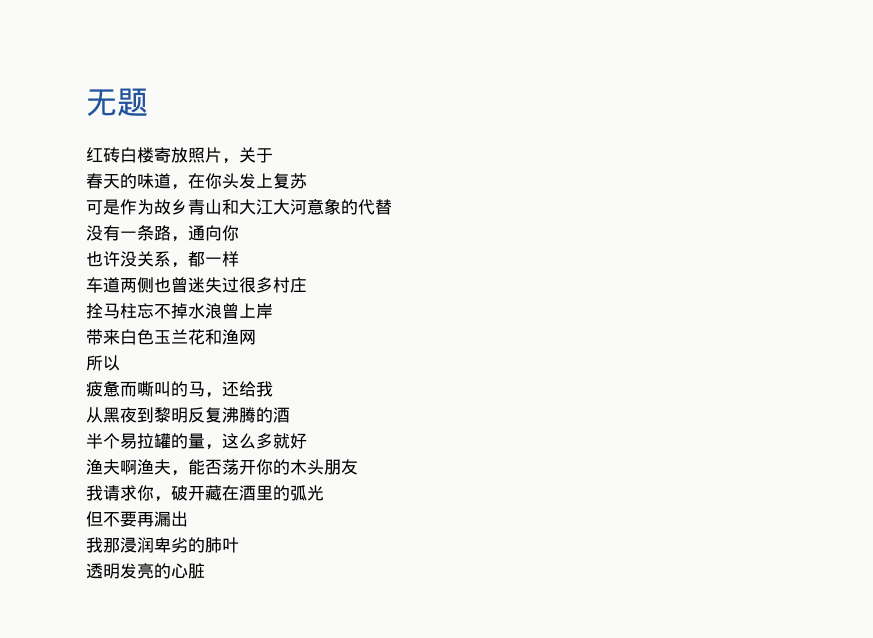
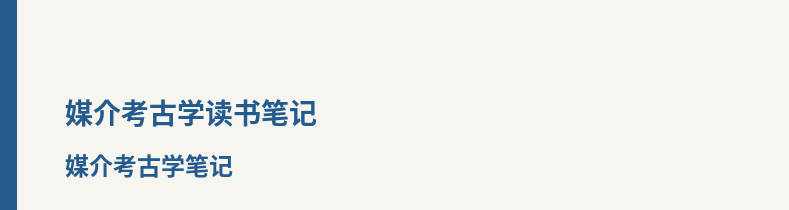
[86,88,148,117] [86,147,273,164] [86,173,307,190] [86,198,392,215] [86,225,239,242] [86,251,239,268] [86,277,307,293] [86,303,273,319] [86,329,256,345] [86,355,120,371] [86,380,273,398] [86,407,290,423] [86,433,307,450] [86,459,358,476] [86,485,324,502] [86,511,188,527] [86,537,239,553] [86,563,205,579] 无题 // 红砖白楼寄放照片，关于 // 春天的味道，在你头发上复苏 // 可是作为故乡青山和大江大河意象的代替 // 没有一条路，通向你 // 也许没关系，都一样 // 车道两侧也曾迷失过很多村庄 // 拴马柱忘不掉水浪曾上岸 // 带来白色玉兰花和渔网 // 所以 // 疲惫而嘶叫的马，还给我 // 从黑夜到黎明反复沸腾的酒 // 半个易拉罐的量，这么多就好 // 渔夫啊渔夫，能否荡开你的木头朋友 // 我请求你，破开藏在酒里的弧光 // 但不要再漏出 // 我那浸润卑劣的肺叶 // 透明发亮的心脏 -> [65,99,317,127] [65,154,233,178] 媒介考古学读书笔记 // 媒介考古学笔记

